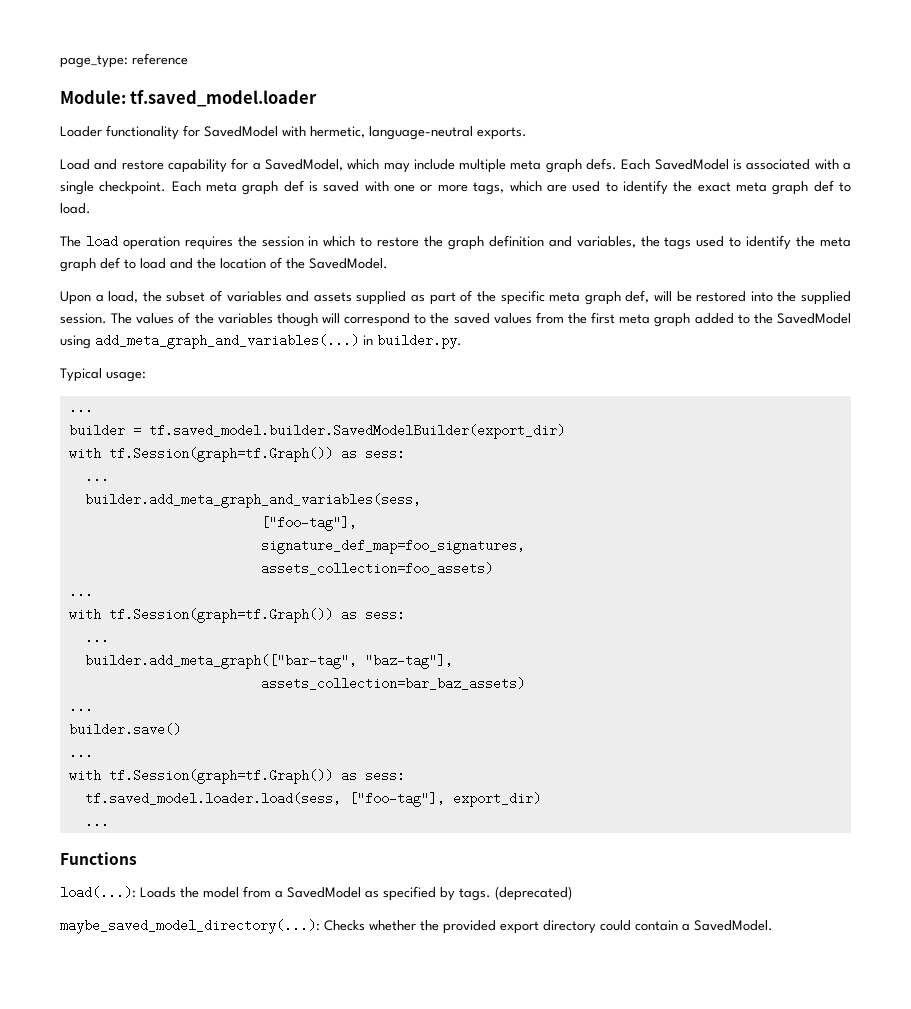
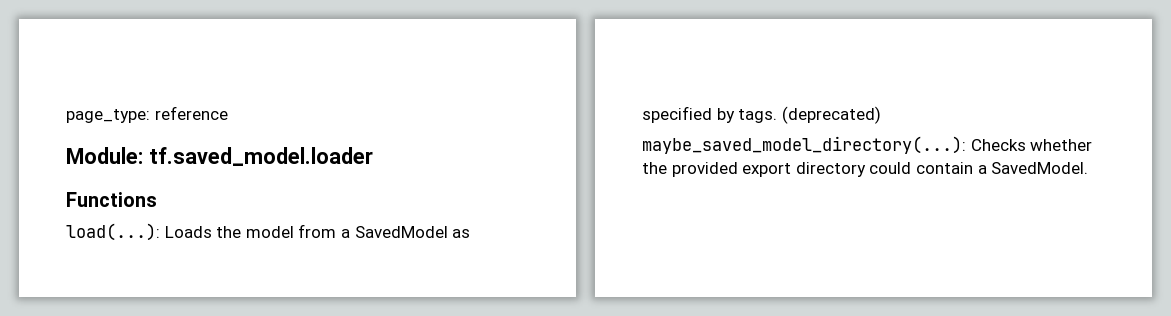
[60,125,527,140] [60,158,851,173] [60,180,851,195] [60,203,91,214] [60,235,852,250] [60,257,388,272] [60,290,851,305] [60,312,851,327] [60,334,462,349] [60,368,146,382] [68,401,93,414] [68,424,565,439] [68,447,405,462] [84,470,109,483] [84,493,421,508] [260,516,357,531] [260,539,525,554] [260,562,493,575] [68,585,93,598] [68,608,405,623] [84,631,109,644] [84,654,453,669] [260,677,525,690] [68,700,93,713] [68,723,181,736] [68,746,93,759] [68,769,405,784] [84,792,541,807] [84,815,109,828] // Loader functionality for SavedModel with hermetic, language-neutral exports. // Load and restore capability for a SavedModel, which may include multiple meta graph defs. Each SavedModel is associated with a single checkpoint. Each meta graph def is saved with one or more tags, which are used to identify the exact meta graph def to load. // The load operation requires the session in which to restore the graph definition and variables, the tags used to identify the meta graph def to load and the location of the SavedModel. // Upon a load, the subset of variables and assets supplied as part of the specific meta graph def, will be restored into the supplied session. The values of the variables though will correspond to the saved values from the first meta graph added to the SavedModel using add_meta_graph_and_variables(...) in builder.py. // Typical usage: // ... // builder = tf.saved_model.builder.SavedModelBuilder(export_dir) // with tf.Session(graph=tf.Graph()) as sess: // ... // builder.add_meta_graph_and_variables(sess, // ["foo-tag"], // signature_def_map=foo_signatures, // assets_collection=foo_assets) // ... // with tf.Session(graph=tf.Graph()) as sess: // ... // builder.add_meta_graph(["bar-tag", "baz-tag"], // assets_collection=bar_baz_assets) // ... // builder.save() // ... // with tf.Session(graph=tf.Graph()) as sess: // tf.saved_model.loader.load(sess, ["foo-tag"], export_dir) // ... -> (373, 156) none

